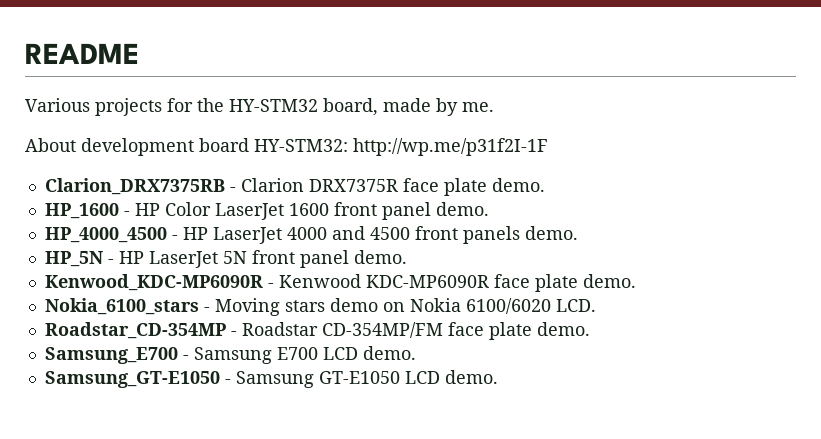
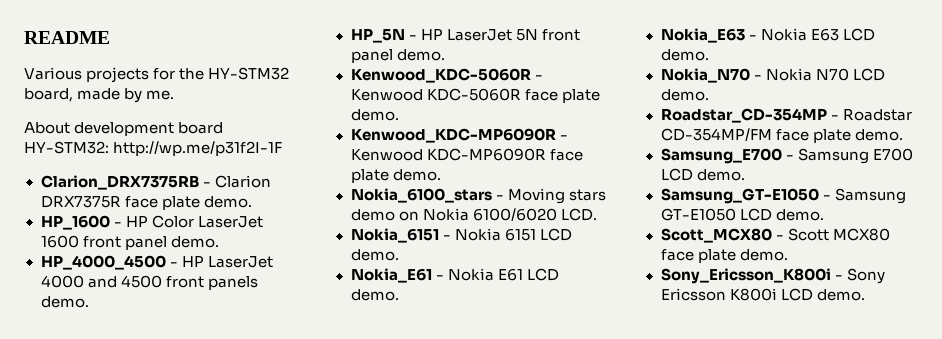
(407, 257) none -> [350,68,543,83] [350,88,600,103] [350,109,399,121] // Kenwood_KDC-5060R - Kenwood KDC-5060R face plate demo.
(596, 305) none -> [350,228,572,243] [350,249,399,261] [350,268,559,283] [350,289,399,301] [660,28,875,43] [660,49,709,61] [660,68,885,83] [660,89,709,101] // Nokia_6151 - Nokia 6151 LCD demo. // Nokia_E61 - Nokia E61 LCD demo. // Nokia_E63 - Nokia E63 LCD demo. // Nokia_N70 - Nokia N70 LCD demo.
(498, 377) none -> [660,228,890,243] [660,249,788,263] [660,268,885,284] [660,288,865,301] // Scott_MCX80 - Scott MCX80 face plate demo. // Sony_Ericsson_K800i - Sony Ericsson K800i LCD demo.

